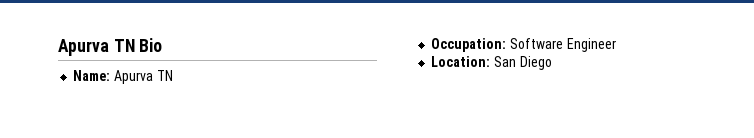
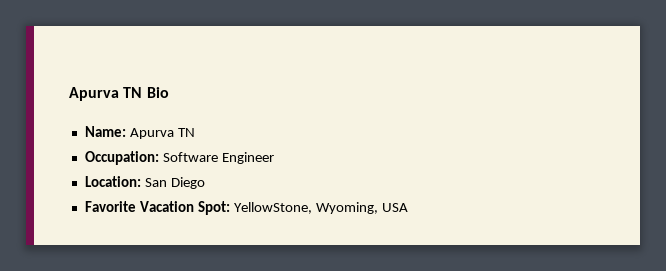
(552, 63) none -> [84,201,408,215] // Favorite Vacation Spot: YellowStone, Wyoming, USA

